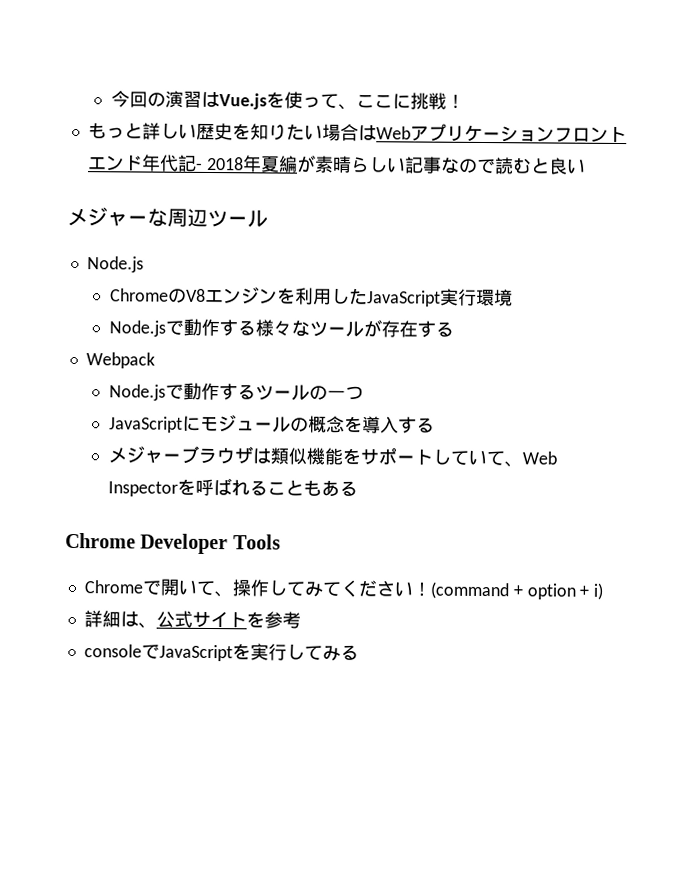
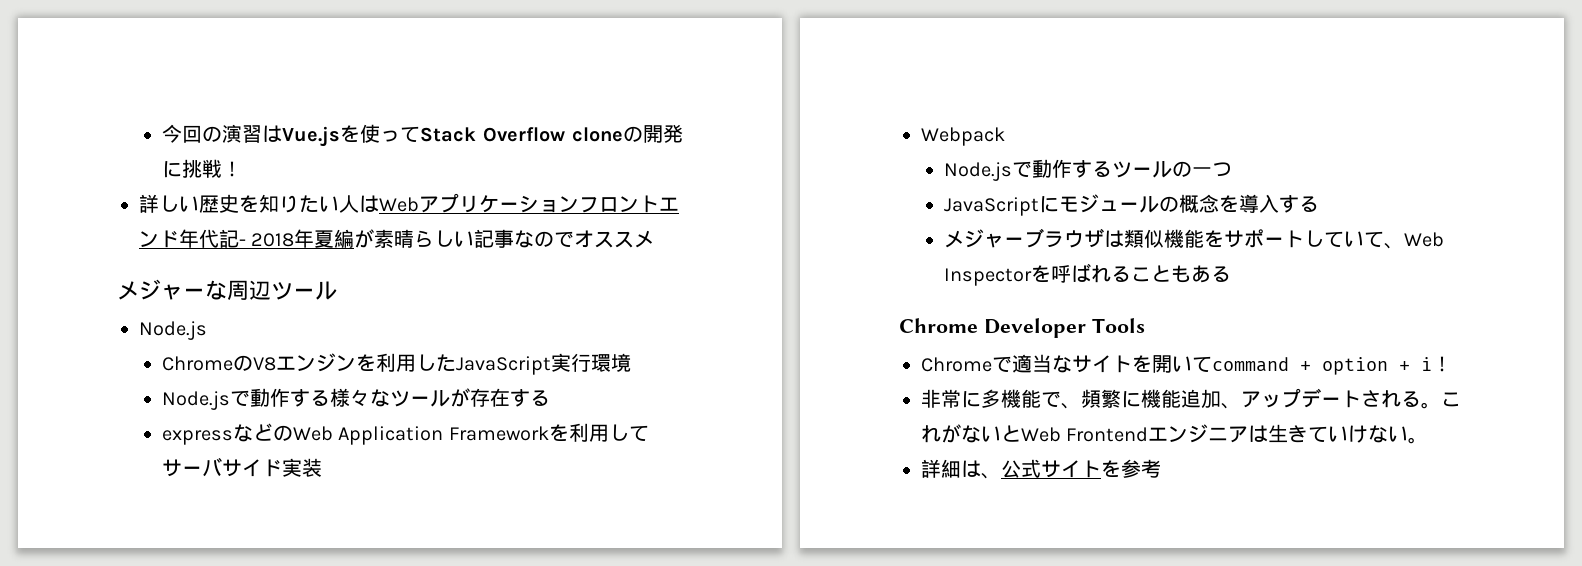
[337,94,393,111] 、ここ -> [419,124,683,143] Stack Overflow cloneの開発
[87,122,143,139] もっと -> (242, 169) none
[321,123,359,142] 場合 -> [339,195,359,213] 人
[493,157,586,175] 読むと良い -> [574,230,655,248] オススメ
(454, 329) none -> [161,423,649,445] [161,457,322,477] // expressなどのWeb Application Frameworkを利用してサーバサイド実装
[159,578,604,600] 開いて、操作してみてください！(command + option + i) -> [1012,354,1452,375] [921,388,1461,409] [921,424,1429,444] 適当なサイトを開いてcommand + option + i！ // 非常に多機能で、頻繁に機能追加、アップデートされる。これがないとWeb Frontendエンジニアは生きていけない。
[83,643,359,662] // consoleでJavaScriptを実行してみる -> (1161, 468) none

